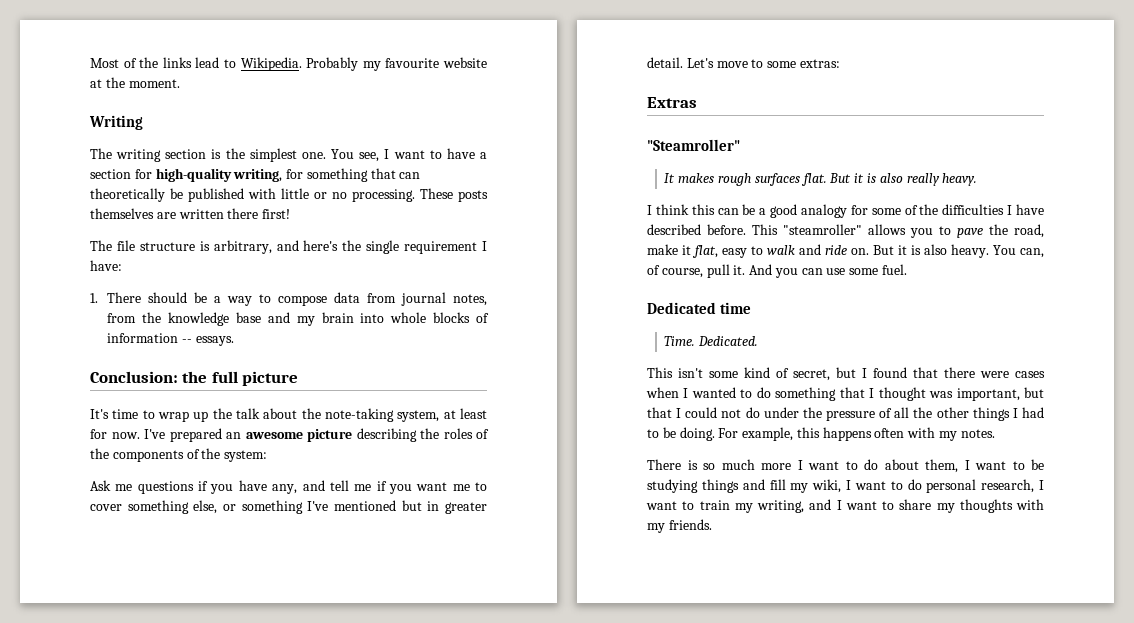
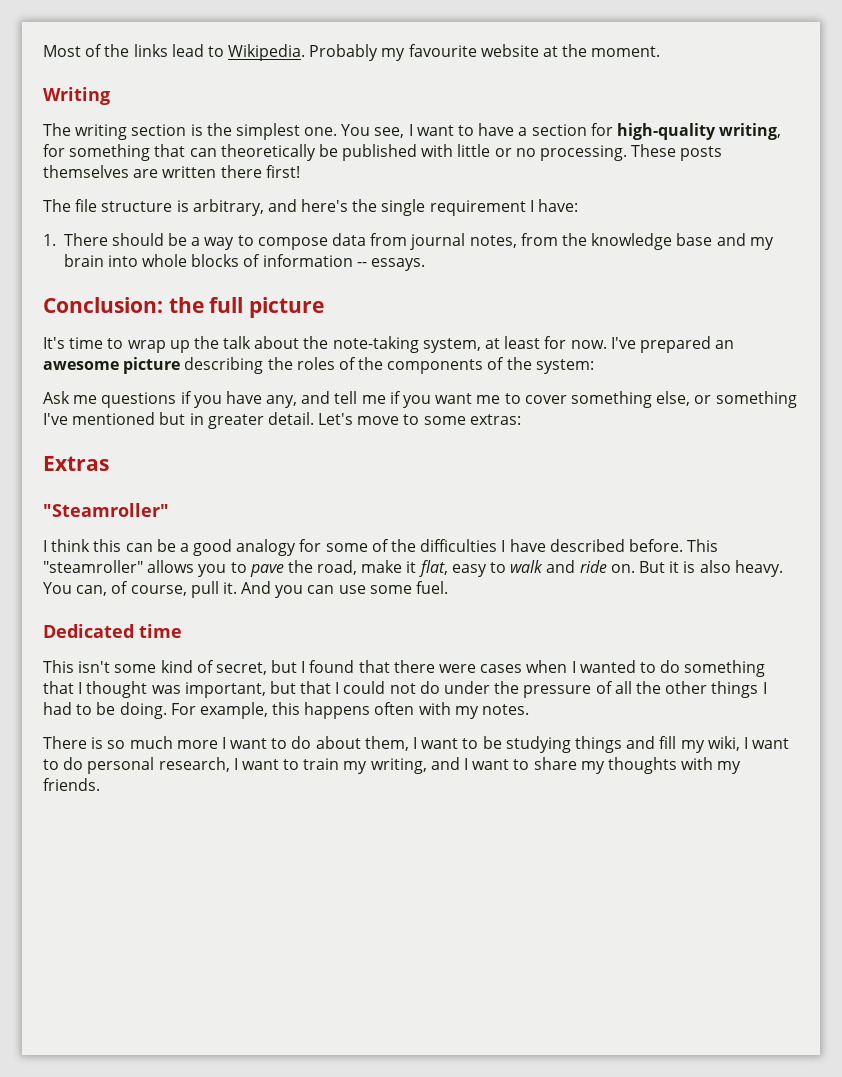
[664,173,978,186] // It makes rough surfaces flat. But it is also really heavy. -> (169, 510) none
[664,336,759,346] // Time. Dedicated. -> (182, 631) none

